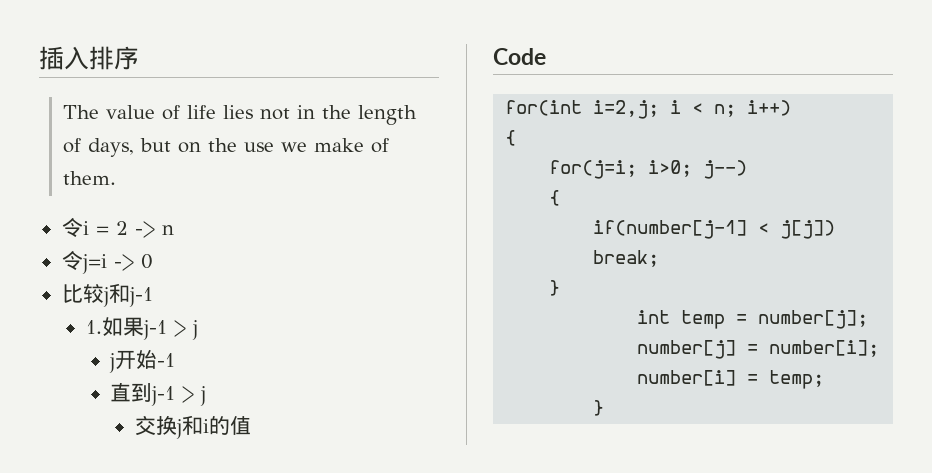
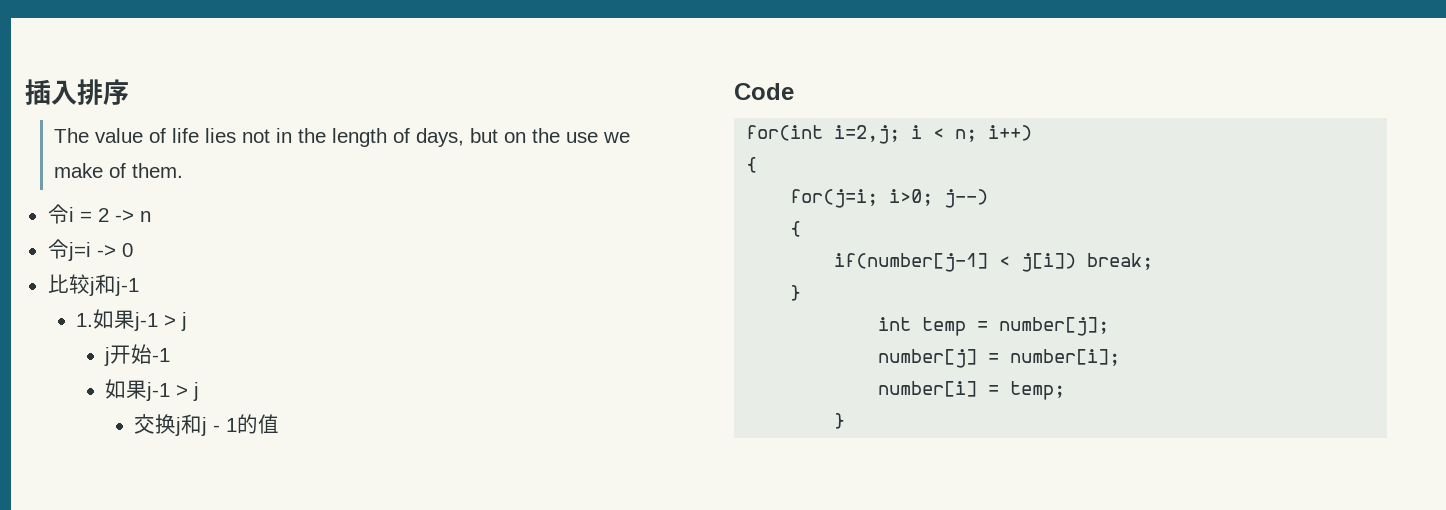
[110,383,153,402] 直到 -> [105,379,148,399] 如果
[202,419,209,433] i -> [201,417,238,436] j - 1
[780,220,836,239] j[j]) -> [1021,253,1077,272] j[i])

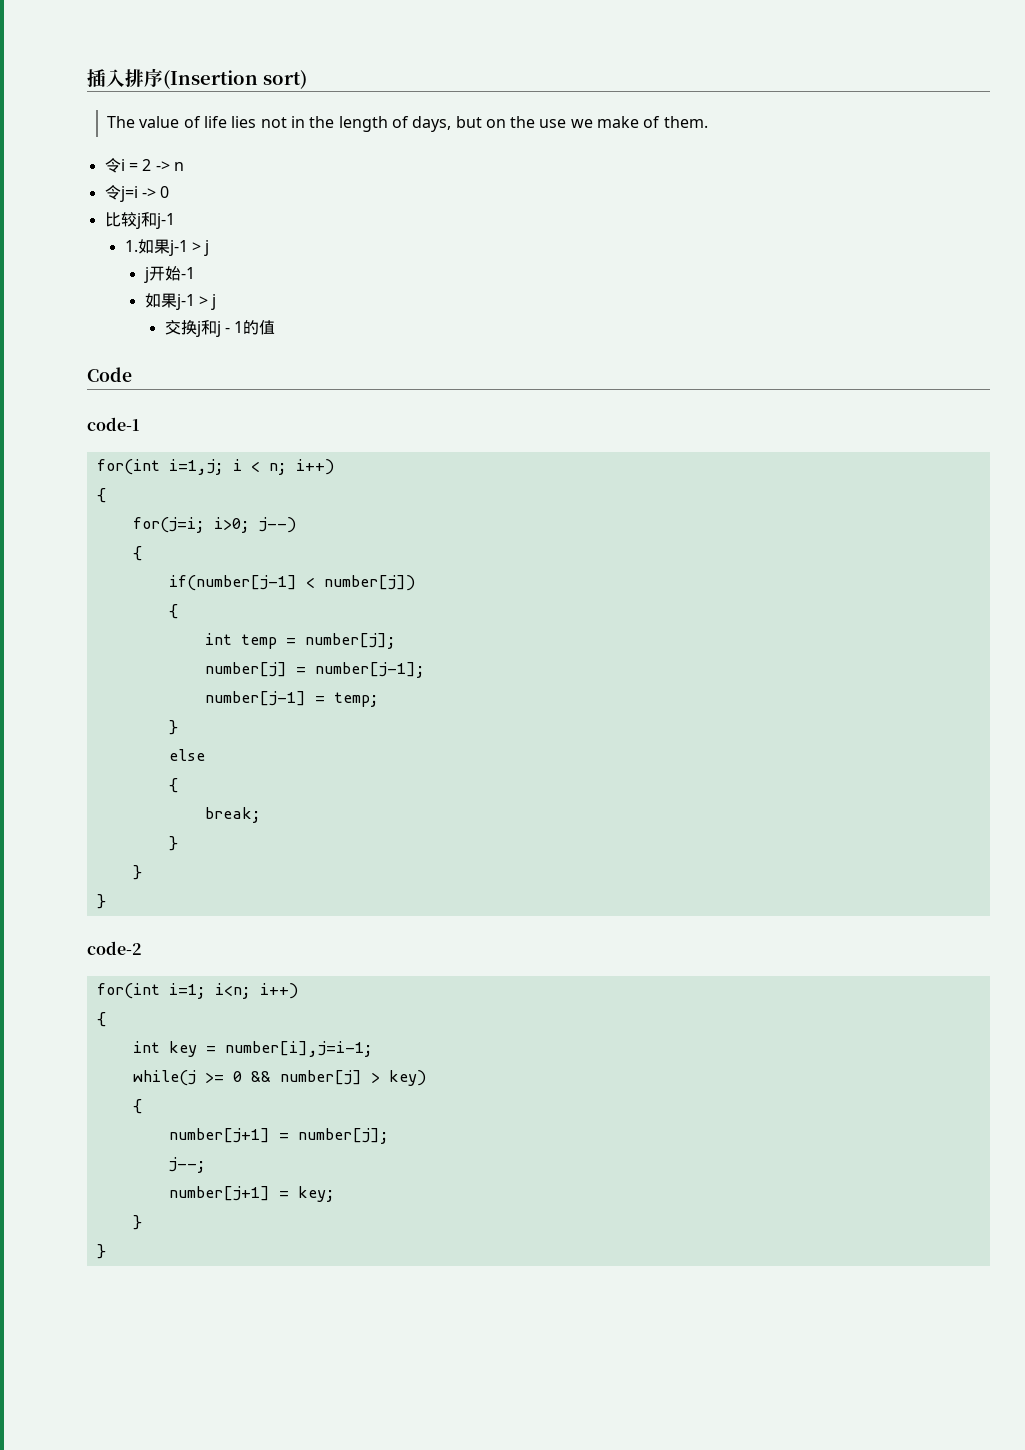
(129, 92) none -> [163,70,307,89] (Insertion sort)
[746,125,901,144] // for(int i=2,j; -> [87,417,139,431] [96,459,224,475] // code-1 // for(int i=1,j;
[1021,253,1154,272] [790,285,802,301] j[i]) break; // } -> [323,575,415,591] [168,604,178,619] number[j]) // {
[1010,349,1121,366] [878,381,978,397] number[i]; // number[i] -> [314,662,425,678] [204,691,306,706] number[j-1]; // number[j-1]
(846, 421) none -> [168,749,205,761] [168,778,178,793] [204,807,261,823] [168,836,178,851] [132,865,142,880] [96,894,106,909] [87,941,142,955] [96,983,298,999] [96,1012,106,1027] [132,1041,373,1057] [132,1070,426,1086] [132,1099,142,1114] [168,1128,389,1144] [168,1157,206,1173] [168,1186,335,1202] [132,1215,142,1230] [96,1244,106,1259] // else // { // break; // } // } // } // code-2 // for(int i=1; i<n; i++) // { // int key = number[i],j=i-1; // while(j >= 0 && number[j] > key) // { // number[j+1] = number[j]; // j--; // number[j+1] = key; // } // }

